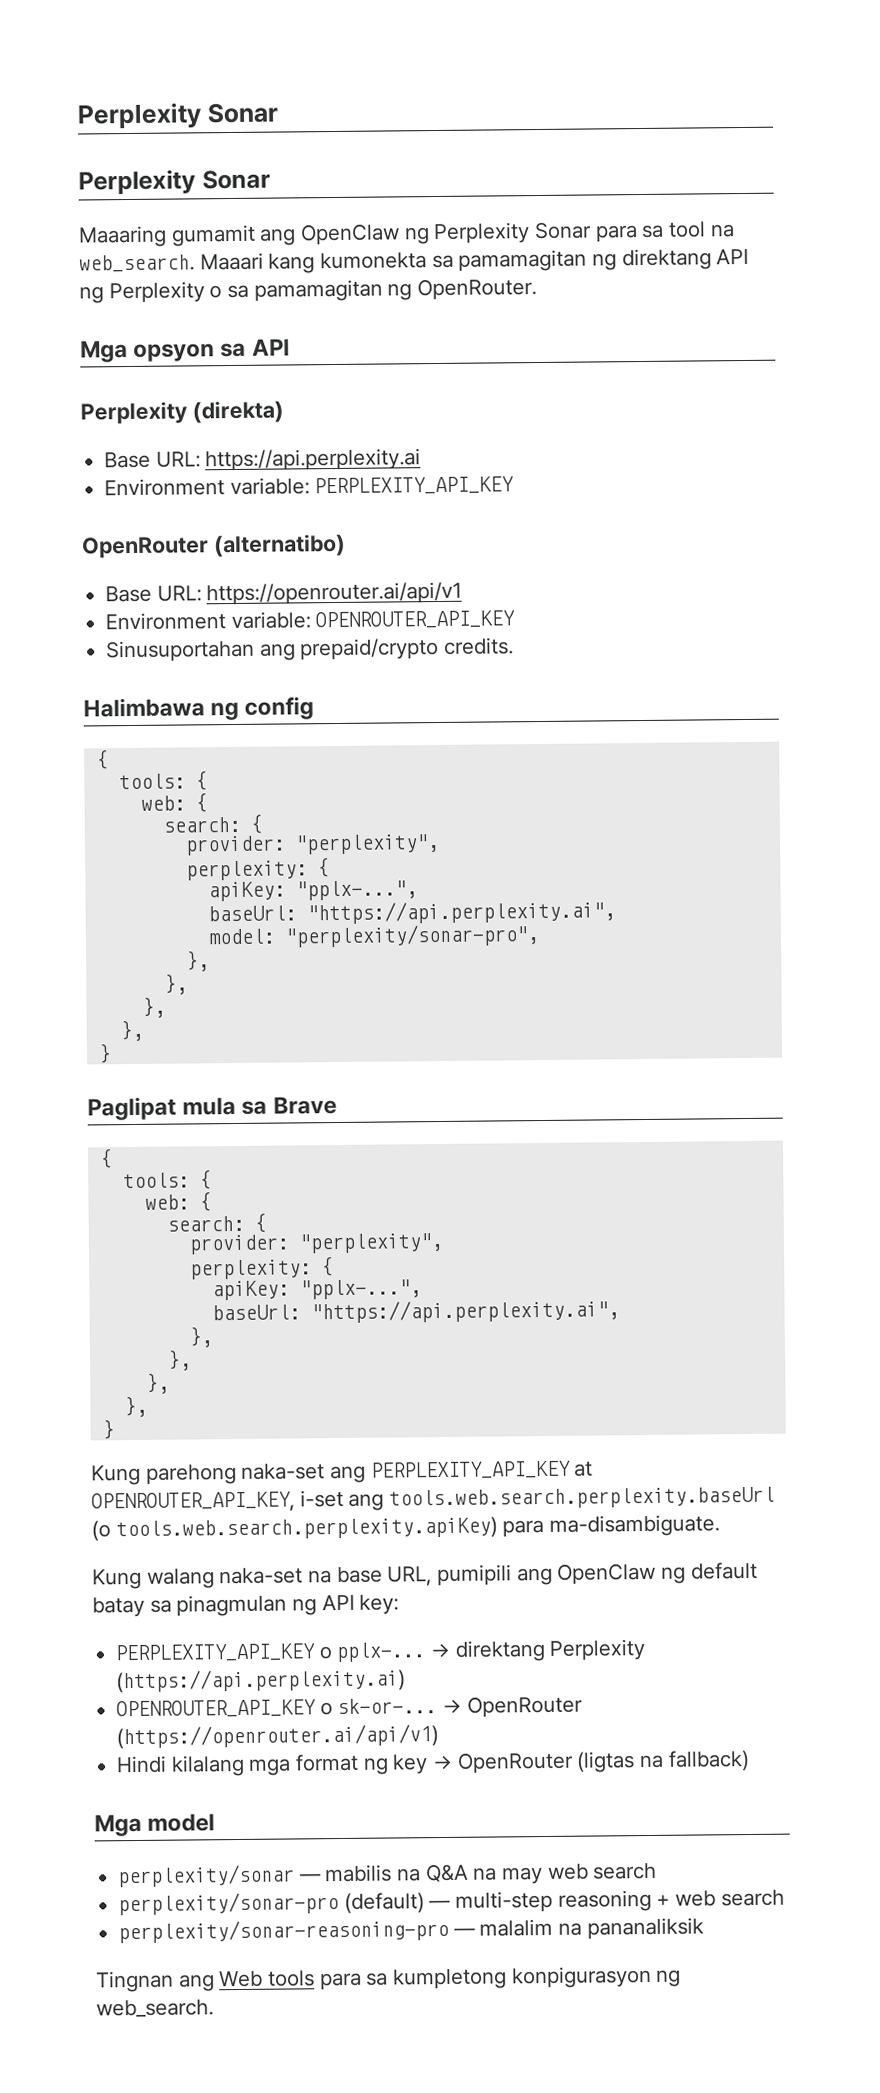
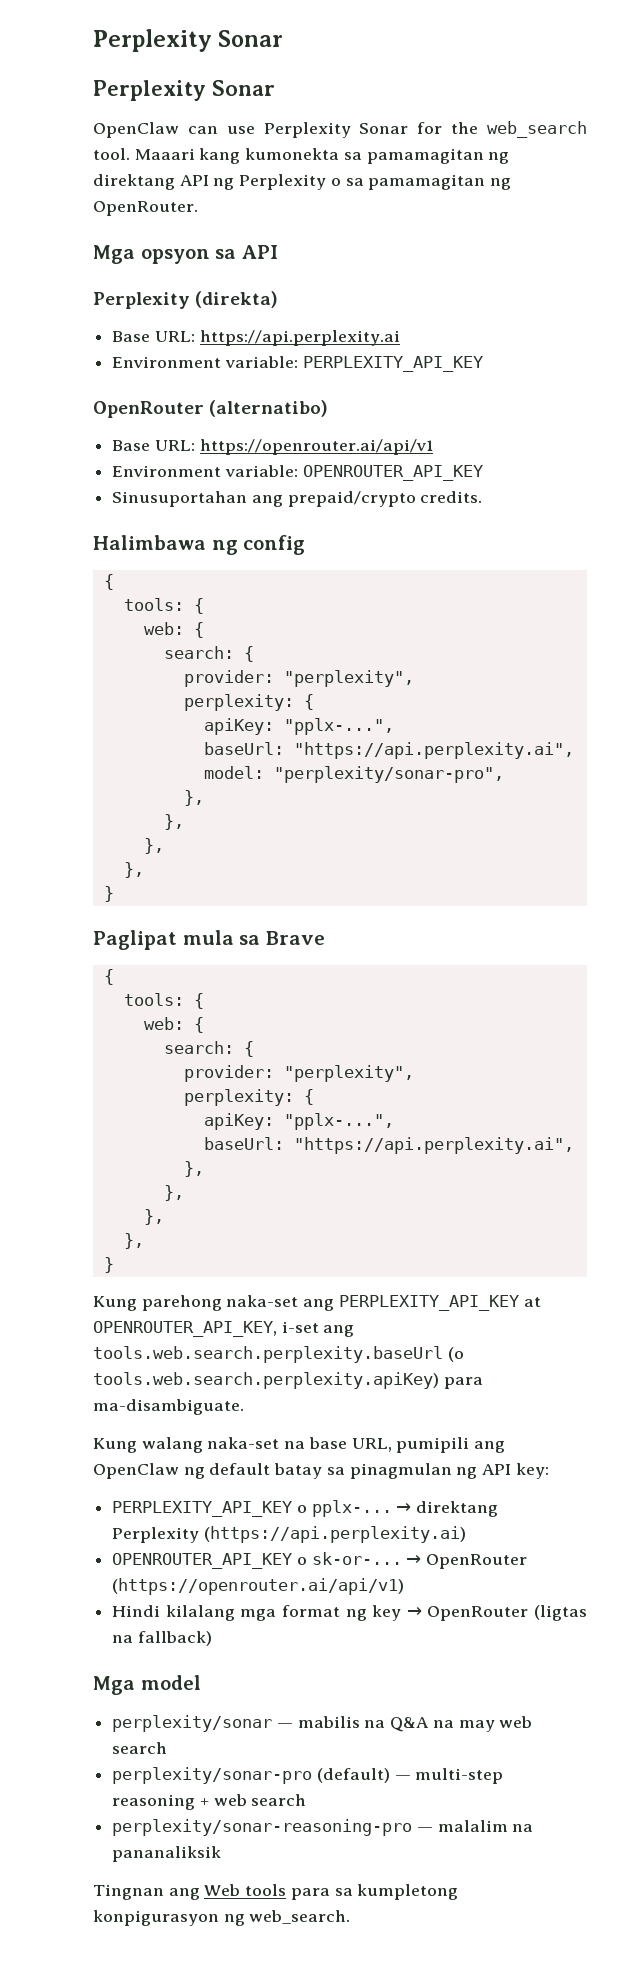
[78,221,735,248] [79,254,195,273] Maaaring gumamit ang OpenClaw ng Perplexity Sonar para sa tool na web_search. -> [93,121,587,138] [93,148,130,160] OpenClaw can use Perplexity Sonar for the web_search tool.

